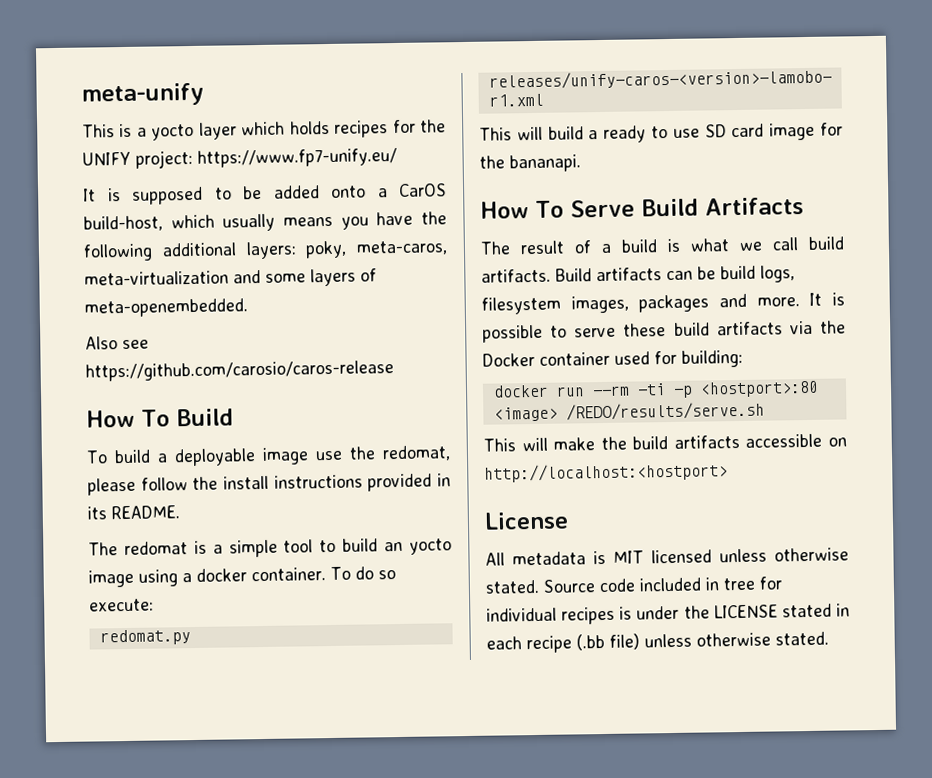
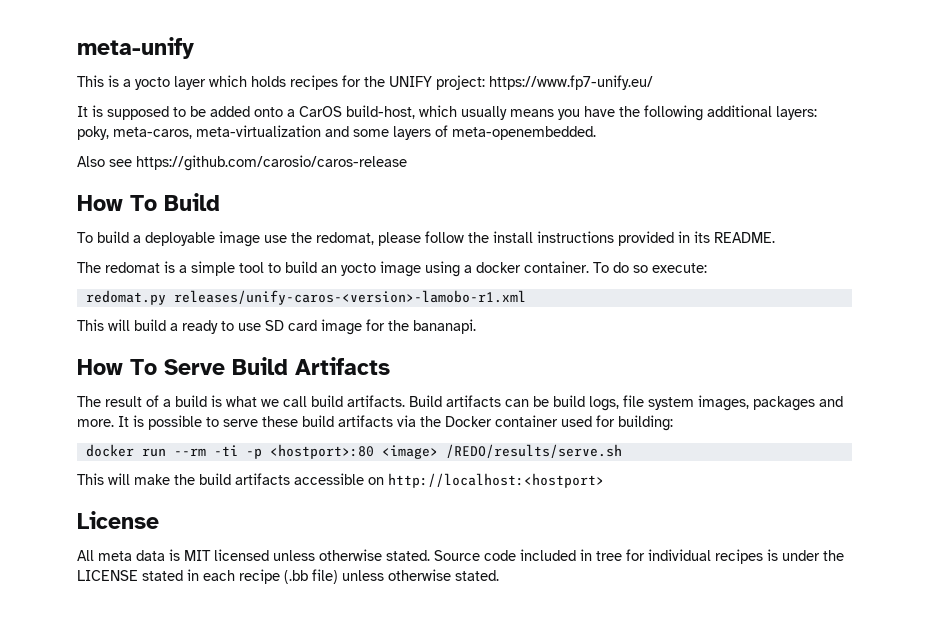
[481,296,561,315] filesystem -> [623,395,694,410] file system
[512,551,586,566] metadata -> [98,550,165,561] meta data

